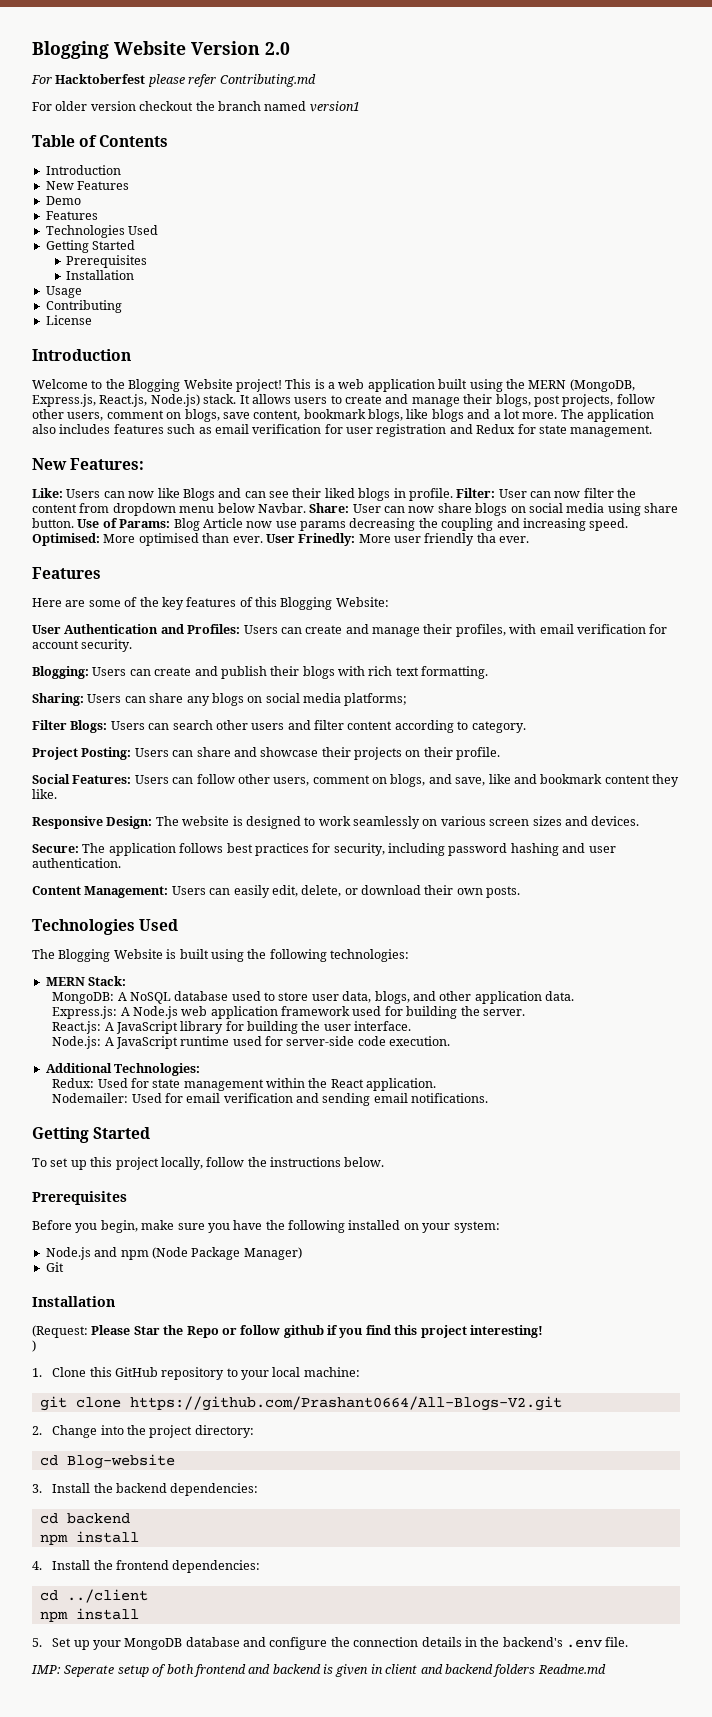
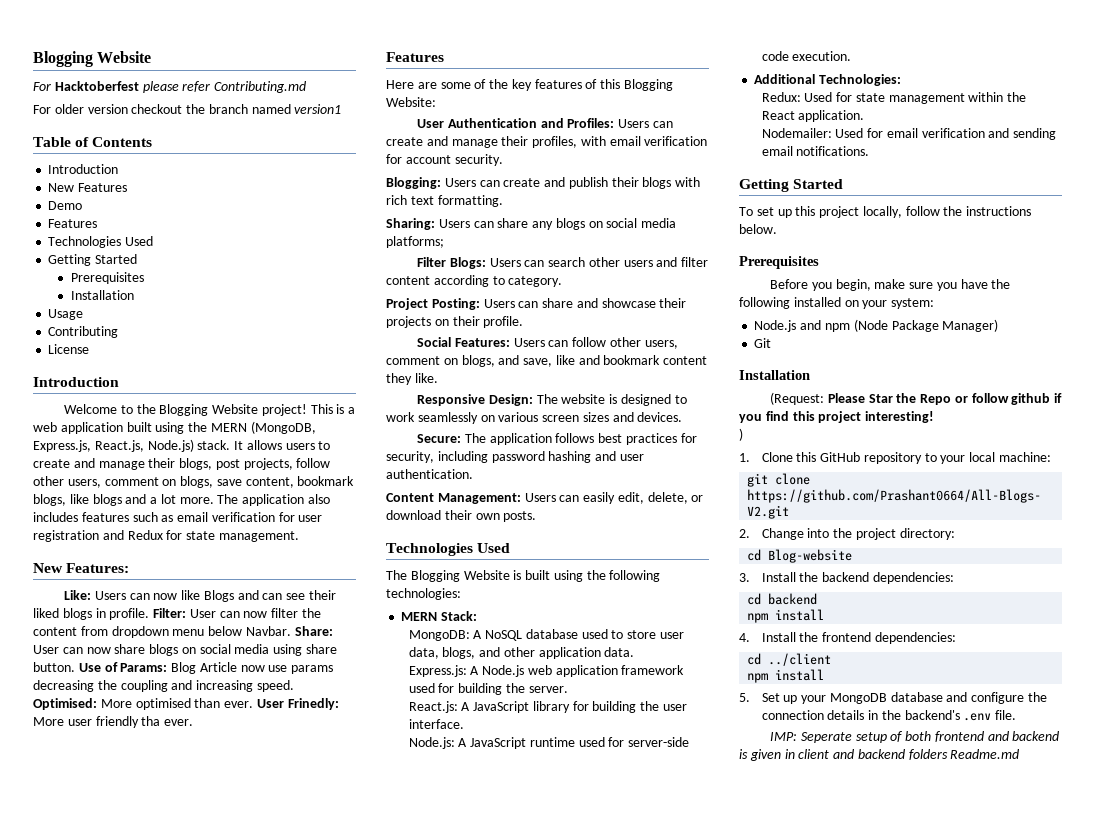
[32,41,290,59] Blogging Website Version 2.0 -> [33,51,152,67] Blogging Website

